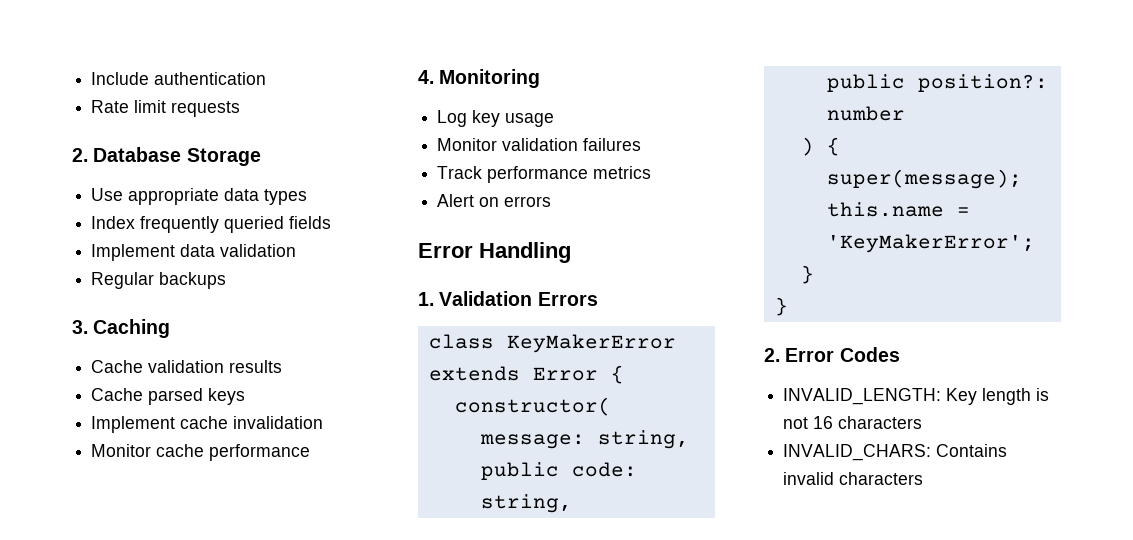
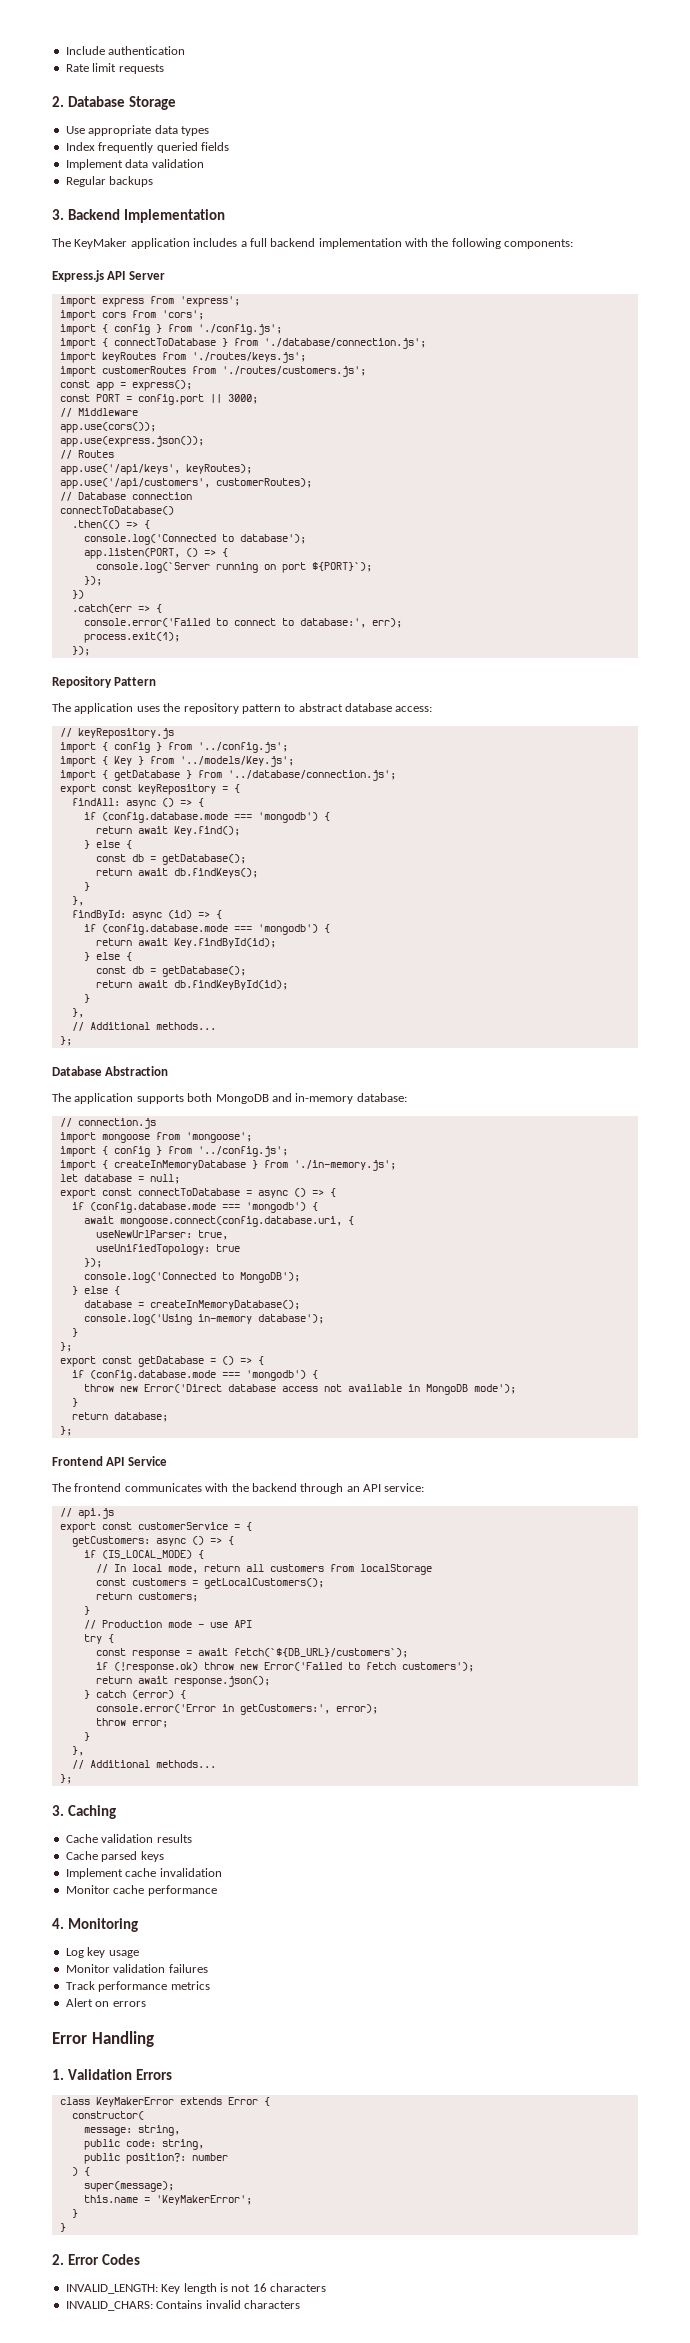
(227, 280) none -> [52,209,225,223] [52,238,574,249] [52,270,165,282] [59,296,240,307] [59,310,204,321] [59,324,282,335] [59,338,426,349] [59,352,306,363] [59,366,366,377] [59,380,192,391] [59,394,258,405] [59,408,138,417] [59,422,156,433] [59,436,204,447] [59,450,114,459] [59,464,252,475] [59,478,312,489] [59,492,192,501] [59,506,174,515] [71,520,150,529] [83,534,306,545] [83,548,228,559] [95,562,372,573] [83,576,102,586] [71,590,84,599] [71,604,162,613] [83,618,402,628] [83,632,180,643] [71,646,90,656] [52,676,157,688] [52,703,433,714] [59,728,174,739] [59,742,288,753] [59,756,294,767] [59,770,396,781] [59,784,240,795] [71,798,204,808] [83,812,330,823] [95,826,240,836] [83,840,132,849] [95,854,246,865] [95,868,258,878] [83,882,90,891] [71,896,84,906] [71,910,222,920] [83,924,330,935] [95,938,276,948] [83,952,132,961] [95,966,246,977] [95,980,288,990] [83,994,90,1003] [71,1008,84,1018] [71,1022,216,1031] [59,1036,72,1046] [52,1066,169,1076] [52,1093,407,1104] [59,1118,156,1129] [59,1132,252,1143] [59,1146,288,1157] [59,1160,396,1171] [59,1174,180,1184] [59,1188,336,1199] [71,1202,318,1213] [83,1216,354,1227] [95,1230,228,1240] [95,1244,240,1255] [83,1258,102,1268] [83,1272,300,1283] [71,1286,120,1295] [83,1300,300,1310] [83,1314,324,1325] [71,1328,78,1337] [59,1342,72,1352] [59,1356,264,1367] [71,1370,318,1381] [83,1384,516,1395] [71,1398,78,1407] [71,1412,168,1422] [59,1426,72,1436] [52,1456,167,1466] [52,1483,425,1494] [59,1508,114,1519] [59,1522,252,1533] [71,1536,234,1547] [83,1550,204,1559] [95,1564,432,1575] [95,1578,324,1589] [95,1592,198,1602] [83,1606,90,1615] [83,1620,252,1629] [83,1634,114,1644] [95,1648,408,1659] [95,1662,474,1673] [95,1676,270,1687] [83,1690,186,1699] [95,1704,378,1715] [95,1718,168,1728] [83,1732,90,1741] [71,1746,84,1756] [71,1760,216,1769] [59,1774,72,1784] // 3. Backend Implementation // The KeyMaker application includes a full backend implementation with the following components: // Express.js API Server // import express from 'express'; // import cors from 'cors'; // import { config } from './config.js'; // import { connectToDatabase } from './database/connection.js'; // import keyRoutes from './routes/keys.js'; // import customerRoutes from './routes/customers.js'; // const app = express(); // const PORT = config.port || 3000; // // Middleware // app.use(cors()); // app.use(express.json()); // // Routes // app.use('/api/keys', keyRoutes); // app.use('/api/customers', customerRoutes); // // Database connection // connectToDatabase() // .then(() => { // console.log('Connected to database'); // app.listen(PORT, () => { // console.log(`Server running on port ${PORT}`); // }); // }) // .catch(err => { // console.error('Failed to connect to database:', err); // process.exit(1); // }); // Repository Pattern // The application uses the repository pattern to abstract database access: // // keyRepository.js // import { config } from '../config.js'; // import { Key } from '../models/Key.js'; // import { getDatabase } from '../database/connection.js'; // export const keyRepository = { // findAll: async () => { // if (config.database.mode === 'mongodb') { // return await Key.find(); // } else { // const db = getDatabase(); // return await db.findKeys(); // } // }, // findById: async (id) => { // if (config.database.mode === 'mongodb') { // return await Key.findById(id); // } else { // const db = getDatabase(); // return await db.findKeyById(id); // } // }, // // Additional methods... // }; // Database Abstraction // The application supports both MongoDB and in-memory database: // // connection.js // import mongoose from 'mongoose'; // import { config } from '../config.js'; // import { createInMemoryDatabase } from './in-memory.js'; // let database = null; // export const connectToDatabase = async () => { // if (config.database.mode === 'mongodb') { // await mongoose.connect(config.database.uri, { // useNewUrlParser: true, // useUnifiedTopology: true // }); // console.log('Connected to MongoDB'); // } else { // database = createInMemoryDatabase(); // console.log('Using in-memory database'); // } // }; // export const getDatabase = () => { // if (config.database.mode === 'mongodb') { // throw new Error('Direct database access not available in MongoDB mode'); // } // return database; // }; // Frontend API Service // The frontend communicates with the backend through an API service: // // api.js // export const customerService = { // getCustomers: async () => { // if (IS_LOCAL_MODE) { // // In local mode, return all customers from localStorage // const customers = getLocalCustomers(); // return customers; // } // // Production mode - use API // try { // const response = await fetch(`${DB_URL}/customers`); // if (!response.ok) throw new Error('Failed to fetch customers'); // return await response.json(); // } catch (error) { // console.error('Error in getCustomers:', error); // throw error; // } // }, // // Additional methods... // };

